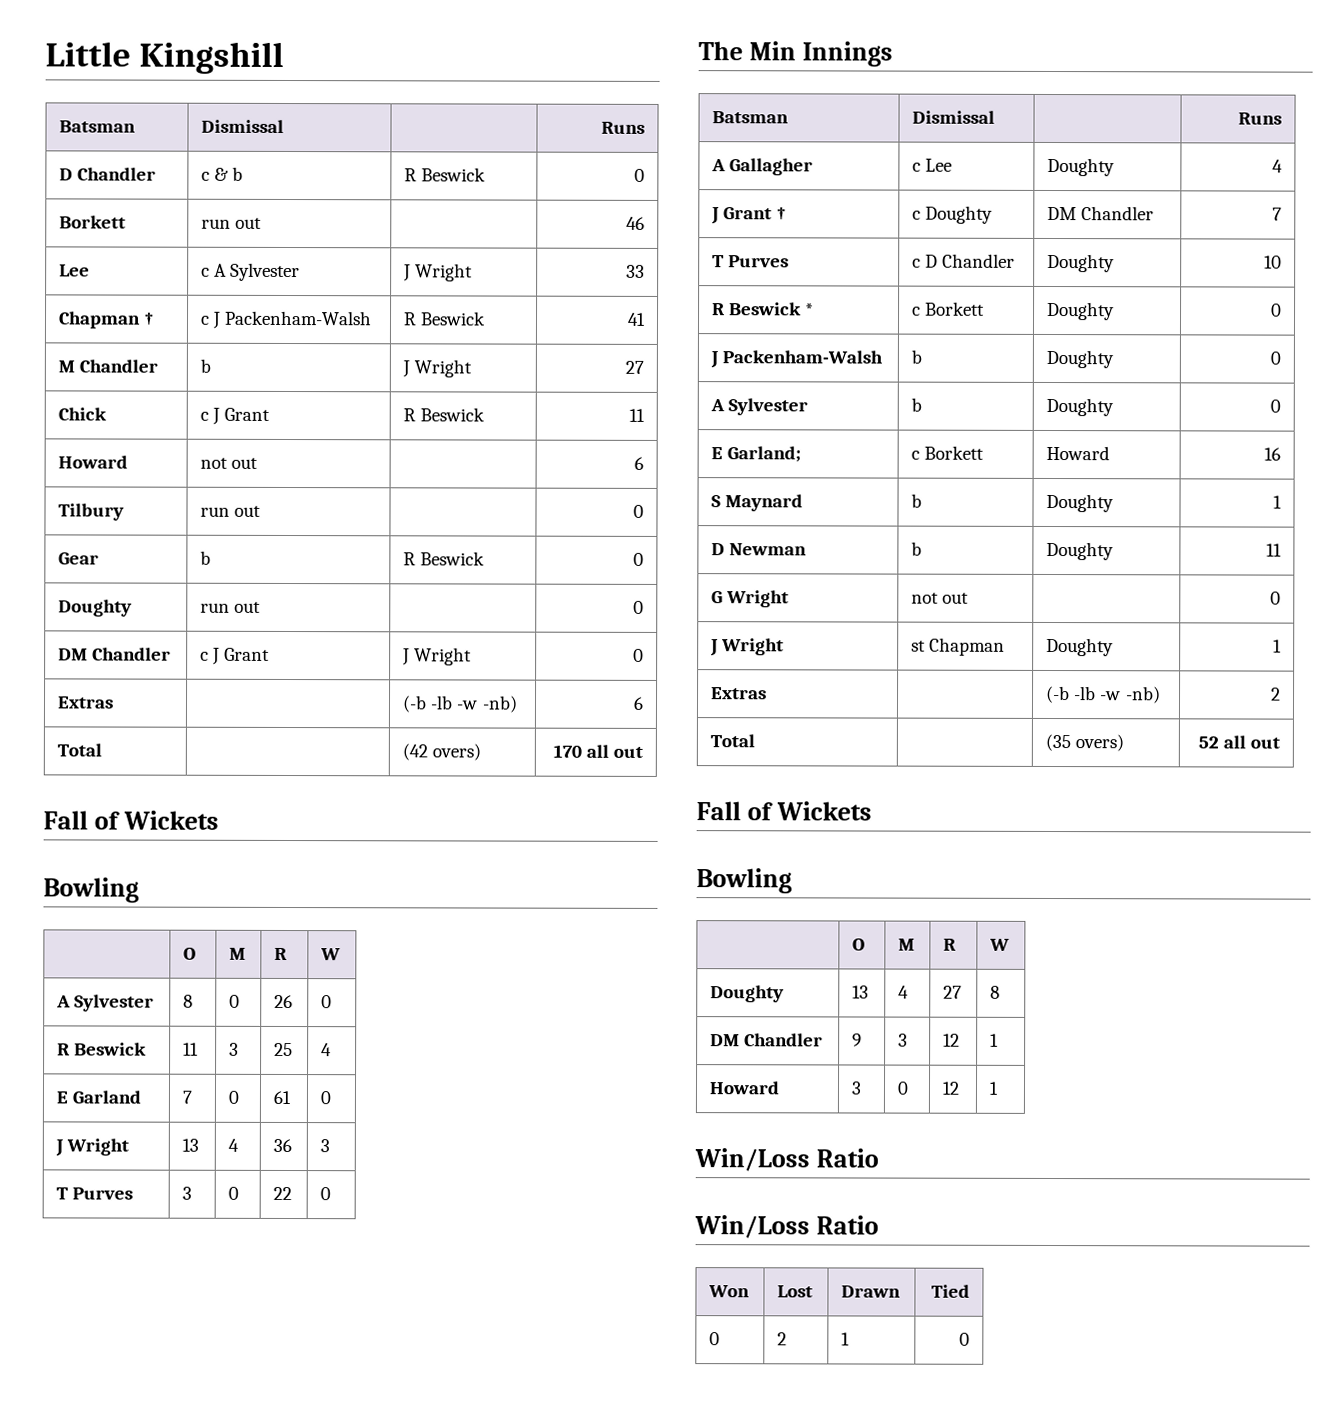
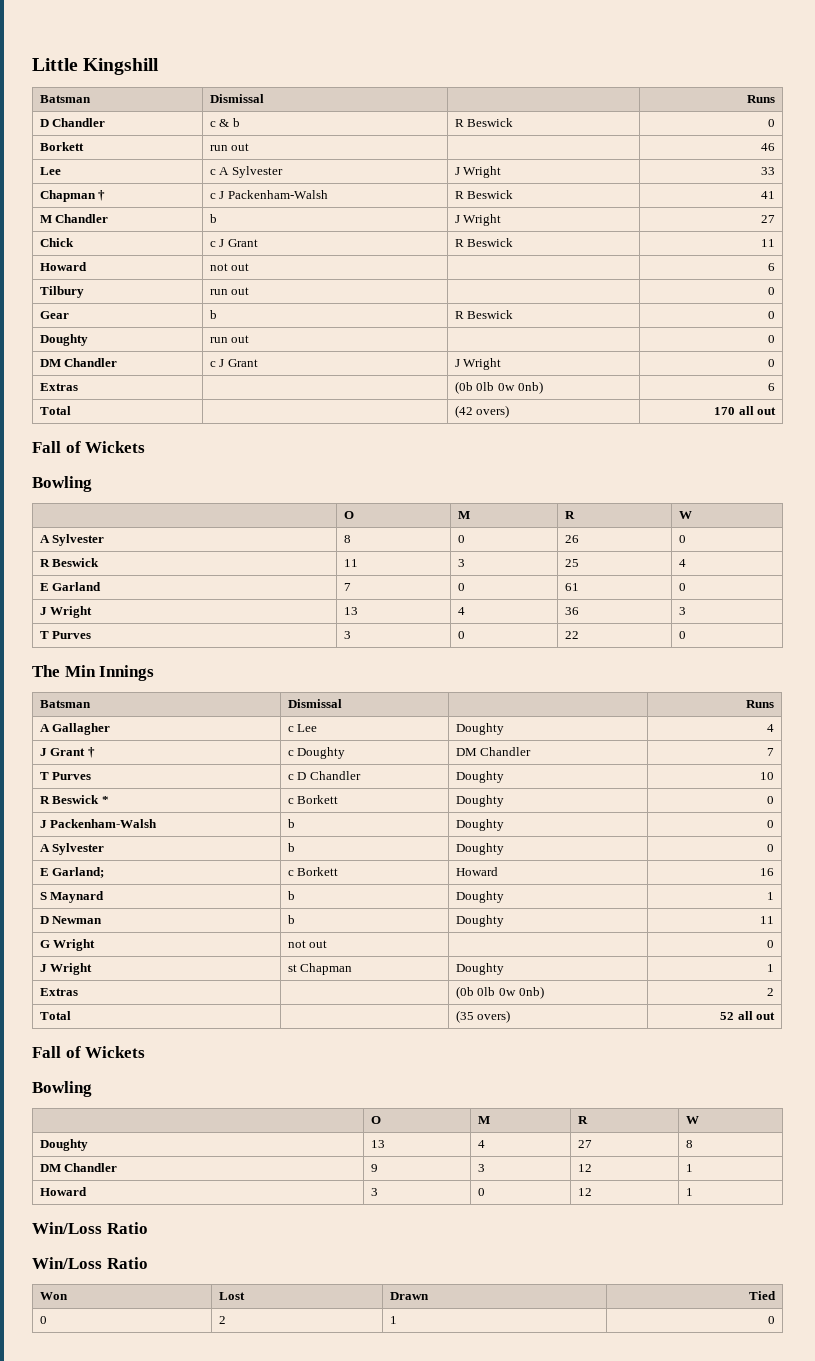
[402,695,518,713] (-b -lb -w -nb) -> [454,381,543,394] (0b 0lb 0w 0nb)
[1046,685,1161,704] (-b -lb -w -nb) -> [455,986,544,999] (0b 0lb 0w 0nb)

